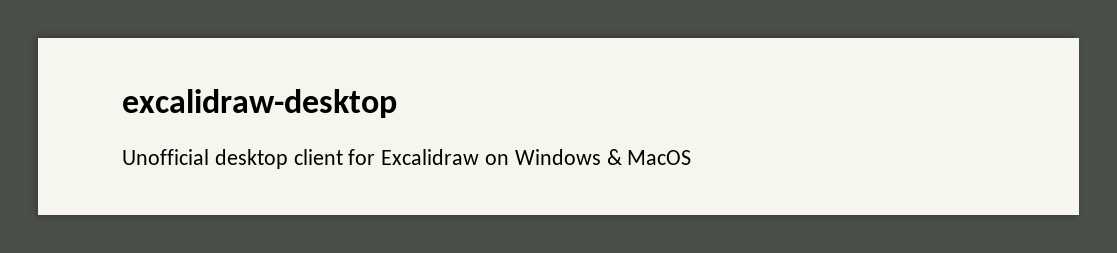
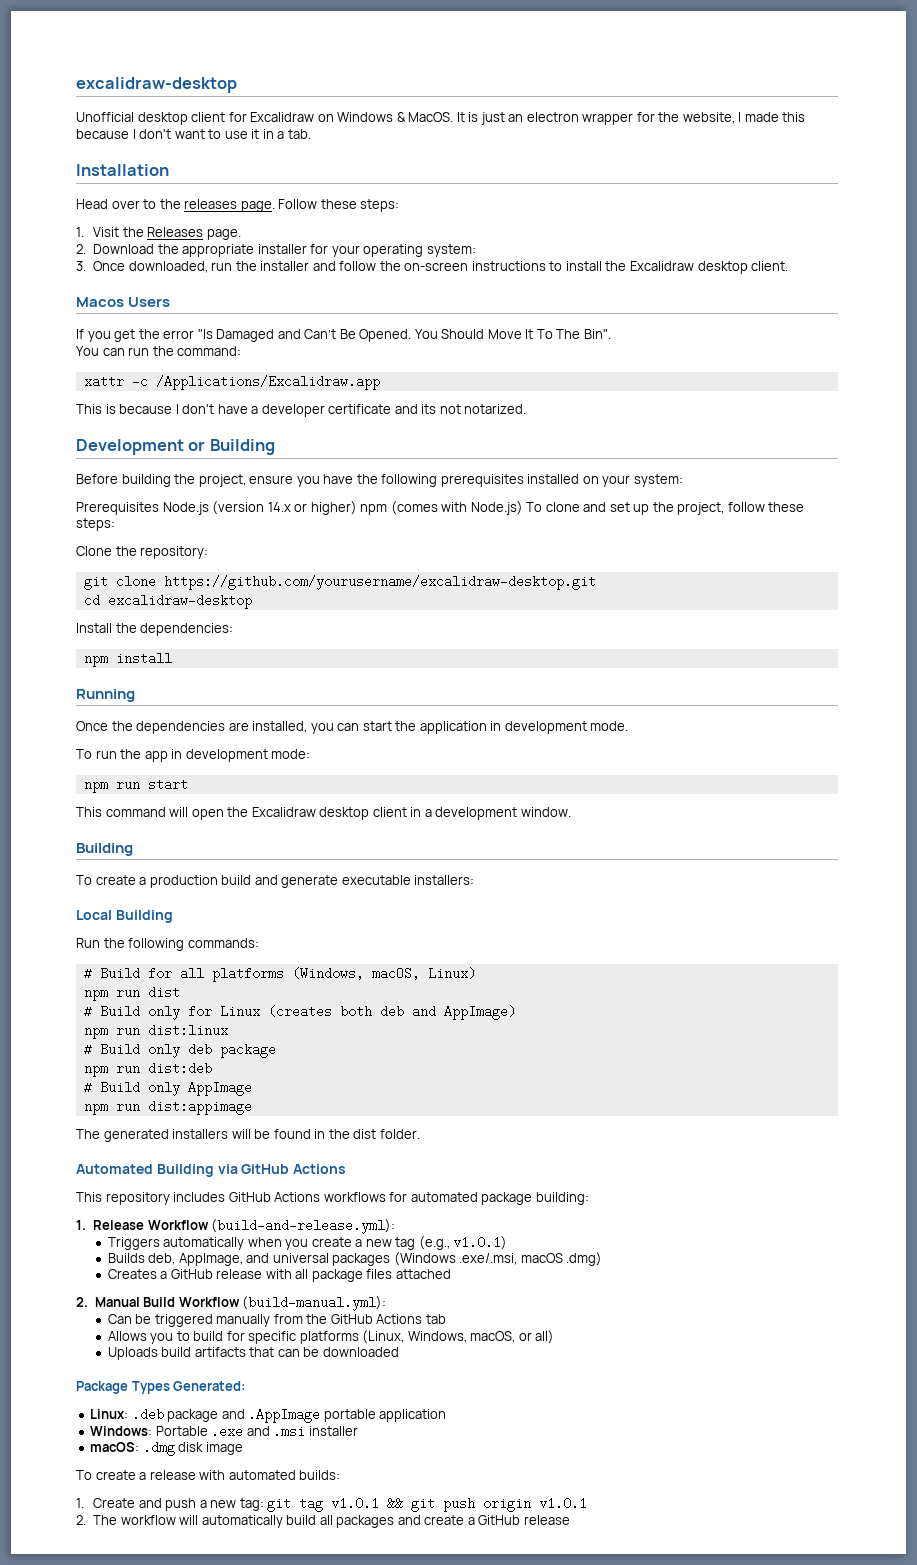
[627,150,692,165] MacOS -> [408,112,806,125] [76,129,311,139] [76,164,169,176] [76,199,400,212] [76,227,241,240] [76,244,476,257] [76,261,789,274] [76,297,171,307] [76,329,611,342] [76,346,242,356] [83,375,380,390] [76,404,527,417] [76,439,275,455] [76,474,683,487] [76,501,805,515] [76,518,115,531] [76,546,209,559] [83,575,596,590] [83,594,252,609] [76,623,234,636] [83,652,172,667] [76,689,135,702] [76,721,629,734] [76,749,311,762] [83,778,188,793] [76,807,571,820] [76,843,133,856] [76,875,475,888] [76,910,173,923] [76,938,259,951] [83,967,476,982] [83,986,180,1001] [83,1005,516,1020] [83,1024,228,1039] [83,1043,276,1058] [83,1062,212,1077] [83,1081,252,1096] [83,1100,252,1115] [76,1129,420,1142] [76,1164,347,1177] [76,1192,589,1205] [76,1219,396,1234] [107,1236,508,1250] [107,1252,603,1266] [107,1269,451,1282] [76,1296,387,1311] [107,1314,446,1327] [107,1330,555,1344] [107,1347,399,1360] [76,1381,246,1394] [90,1408,447,1423] [90,1425,358,1438] [90,1441,243,1456] [76,1470,341,1480] [76,1497,588,1512] [76,1515,570,1528] MacOS. It is just an electron wrapper for the website, I made this because I don't want to use it in a tab. // Installation // Head over to the releases page. Follow these steps: // 1. Visit the Releases page. // 2. Download the appropriate installer for your operating system: // 3. Once downloaded, run the installer and follow the on-screen instructions to install the Excalidraw desktop client. // Macos Users // If you get the error "Is Damaged and Can’t Be Opened. You Should Move It To The Bin". // You can run the command: // xattr -c /Applications/Excalidraw.app // This is because I don't have a developer certificate and its not notarized. // Development or Building // Before building the project, ensure you have the following prerequisites installed on your system: // Prerequisites Node.js (version 14.x or higher) npm (comes with Node.js) To clone and set up the project, follow these steps: // Clone the repository: // git clone https://github.com/yourusername/excalidraw-desktop.git // cd excalidraw-desktop // Install the dependencies: // npm install // Running // Once the dependencies are installed, you can start the application in development mode. // To run the app in development mode: // npm run start // This command will open the Excalidraw desktop client in a development window. // Building // To create a production build and generate executable installers: // Local Building // Run the following commands: // # Build for all platforms (Windows, macOS, Linux) // npm run dist // # Build only for Linux (creates both deb and AppImage) // npm run dist:linux // # Build only deb package // npm run dist:deb // # Build only AppImage // npm run dist:appimage // The generated installers will be found in the dist folder. // Automated Building via GitHub Actions // This repository includes GitHub Actions workflows for automated package building: // 1. Release Workflow (build-and-release.yml): // Triggers automatically when you create a new tag (e.g., v1.0.1) // Builds deb, AppImage, and universal packages (Windows .exe/.msi, macOS .dmg) // Creates a GitHub release with all package files attached // 2. Manual Build Workflow (build-manual.yml): // Can be triggered manually from the GitHub Actions tab // Allows you to build for specific platforms (Linux, Windows, macOS, or all) // Uploads build artifacts that can be downloaded // Package Types Generated: // Linux: .deb package and .AppImage portable application // Windows: Portable .exe and .msi installer // macOS: .dmg disk image // To create a release with automated builds: // 1. Create and push a new tag: git tag v1.0.1 && git push origin v1.0.1 // 2. The workflow will automatically build all packages and create a GitHub release

